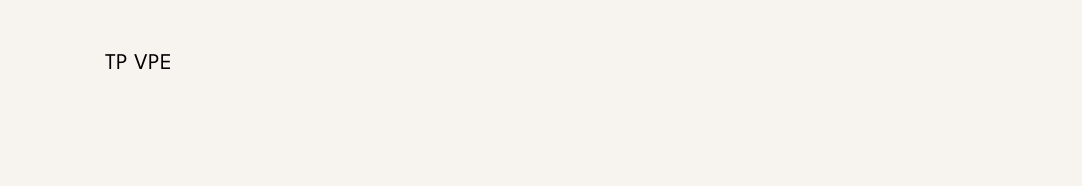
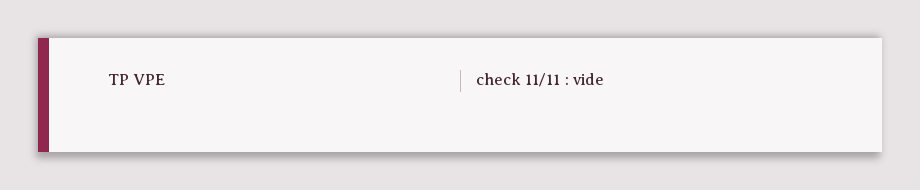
(173, 61) none -> [476,73,604,87] // check 11/11 : vide

